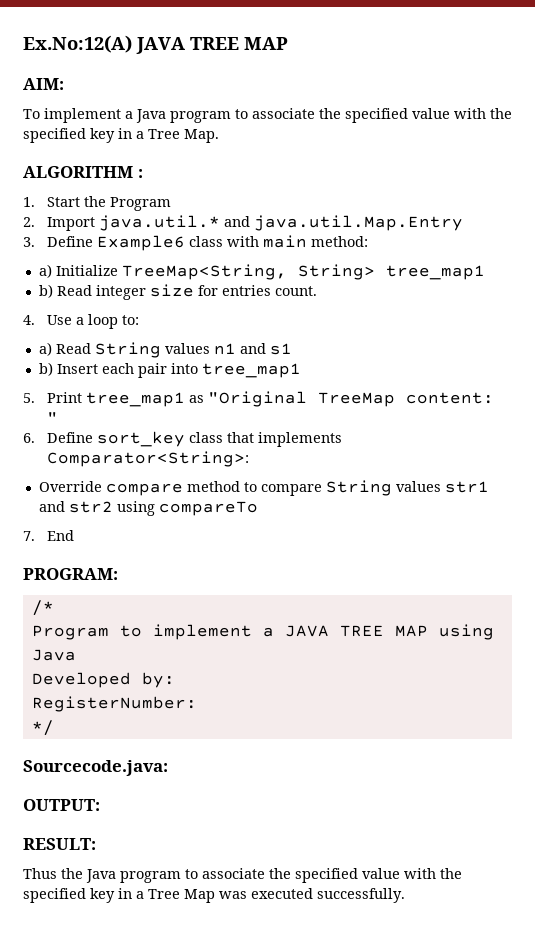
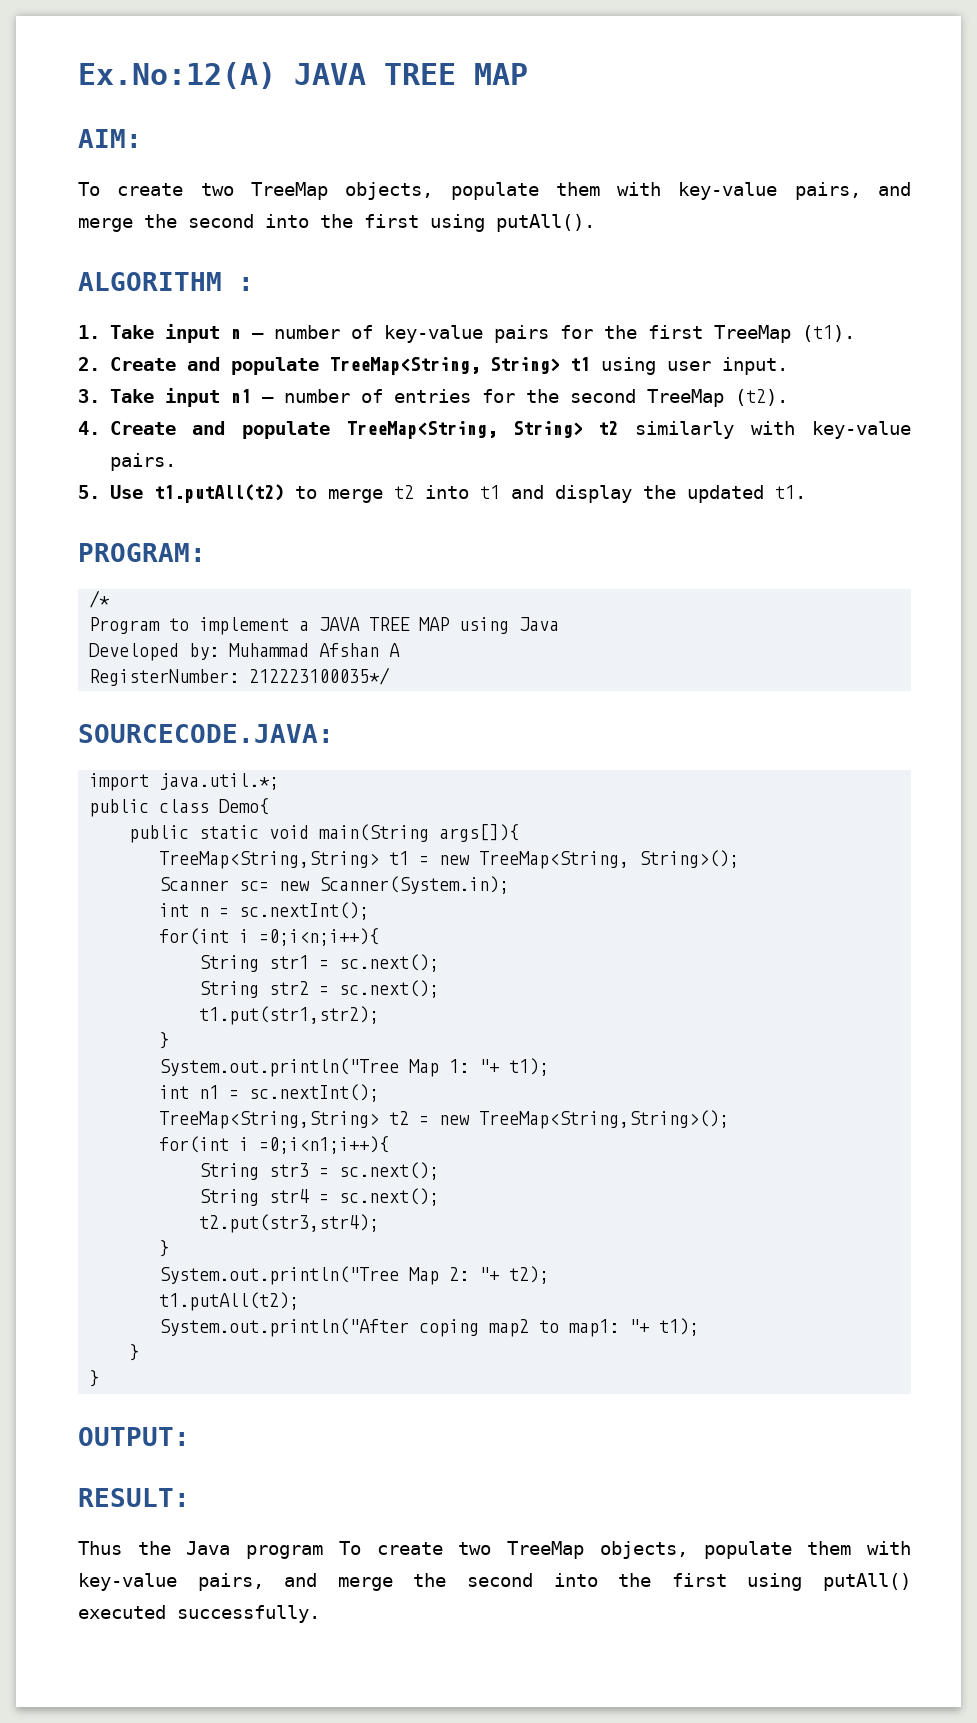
[44,108,512,123] [23,128,219,143] [23,166,143,178] [23,196,172,211] [23,215,464,231] [23,235,369,251] [38,264,485,280] [38,284,317,300] [23,314,140,329] [38,342,292,358] [38,362,301,378] [23,391,495,407] [47,412,59,423] [23,431,343,447] [47,451,250,467] [38,480,489,496] [38,501,258,516] [23,530,75,541] implement a Java program to associate the specified value with the specified key in a Tree Map. // ALGORITHM : // 1. Start the Program // 2. Import java.util.* and java.util.Map.Entry // 3. Define Example6 class with main method: // a) Initialize TreeMap<String, String> tree_map1 // b) Read integer size for entries count. // 4. Use a loop to: // a) Read String values n1 and s1 // b) Insert each pair into tree_map1 // 5. Print tree_map1 as "Original TreeMap content: " // 6. Define sort_key class that implements Comparator<String>: // Override compare method to compare String values str1 and str2 using compareTo // 7. End -> [117,182,911,200] [78,214,595,232] [78,272,254,291] [78,324,855,343] [78,357,788,375] [78,388,788,407] [78,421,911,439] [109,453,176,471] [78,484,806,503] create two TreeMap objects, populate them with key-value pairs, and merge the second into the first using putAll(). // ALGORITHM : // 1. Take input n – number of key-value pairs for the first TreeMap (t1). // 2. Create and populate TreeMap<String, String> t1 using user input. // 3. Take input n1 – number of entries for the second TreeMap (t2). // 4. Create and populate TreeMap<String, String> t2 similarly with key-value pairs. // 5. Use t1.putAll(t2) to merge t2 into t1 and display the updated t1.
[31,696,197,712] [31,720,54,736] [23,760,168,776] // RegisterNumber: // */ // Sourcecode.java: -> [229,643,401,657] [89,667,391,686] [78,724,334,743] [89,773,280,791] [89,798,270,817] [129,824,520,843] [159,850,740,869] [159,876,510,894] [159,902,370,920] [159,928,380,946] [199,954,440,972] [199,980,440,998] [199,1006,380,1025] [159,1032,170,1049] [159,1058,550,1077] [159,1084,380,1102] [159,1110,730,1129] [159,1136,390,1154] [199,1162,440,1180] [199,1188,440,1206] [199,1214,380,1233] [159,1240,170,1257] [159,1266,550,1285] [159,1292,300,1311] [159,1318,700,1337] [129,1344,140,1361] [89,1370,100,1387] Muhammad Afshan A // RegisterNumber: 212223100035*/ // SOURCECODE.JAVA: // import java.util.*; // public class Demo{ // public static void main(String args[]){ // TreeMap<String,String> t1 = new TreeMap<String, String>(); // Scanner sc= new Scanner(System.in); // int n = sc.nextInt(); // for(int i =0;i<n;i++){ // String str1 = sc.next(); // String str2 = sc.next(); // t1.put(str1,str2); // } // System.out.println("Tree Map 1: "+ t1); // int n1 = sc.nextInt(); // TreeMap<String,String> t2 = new TreeMap<String,String>(); // for(int i =0;i<n1;i++){ // String str3 = sc.next(); // String str4 = sc.next(); // t2.put(str3,str4); // } // System.out.println("Tree Map 2: "+ t2); // t1.putAll(t2); // System.out.println("After coping map2 to map1: "+ t1); // } // }
[185,868,462,883] [23,888,247,903] to associate the specified value with the specified key in a Tree Map was -> [338,1541,912,1559] [78,1573,912,1591] To create two TreeMap objects, populate them with key-value pairs, and merge the second into the first using putAll()

